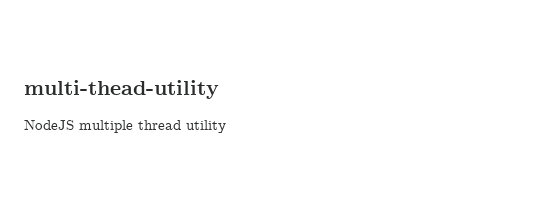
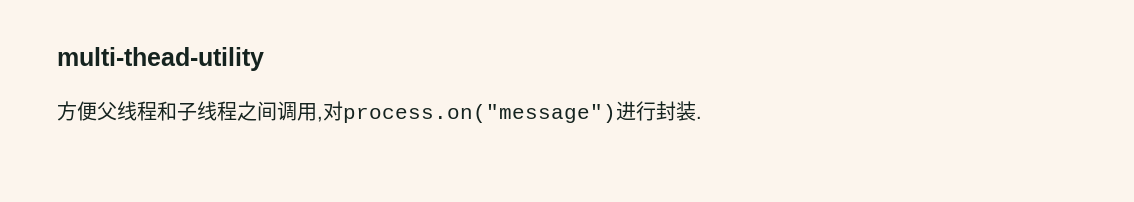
[24,119,226,133] NodeJS multiple thread utility -> [57,101,702,123] 方便父线程和子线程之间调用,对process.on("message")进行封装.

